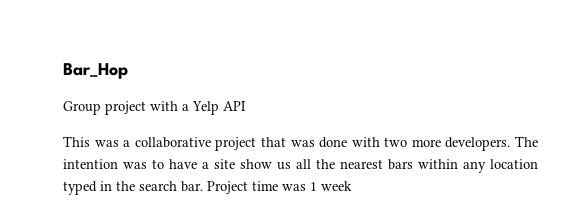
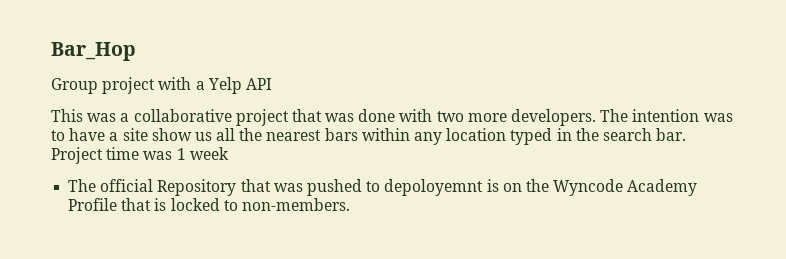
(352, 186) none -> [68,179,698,196] [68,198,350,211] // The official Repository that was pushed to depoloyemnt is on the Wyncode Academy Profile that is locked to non-members.

